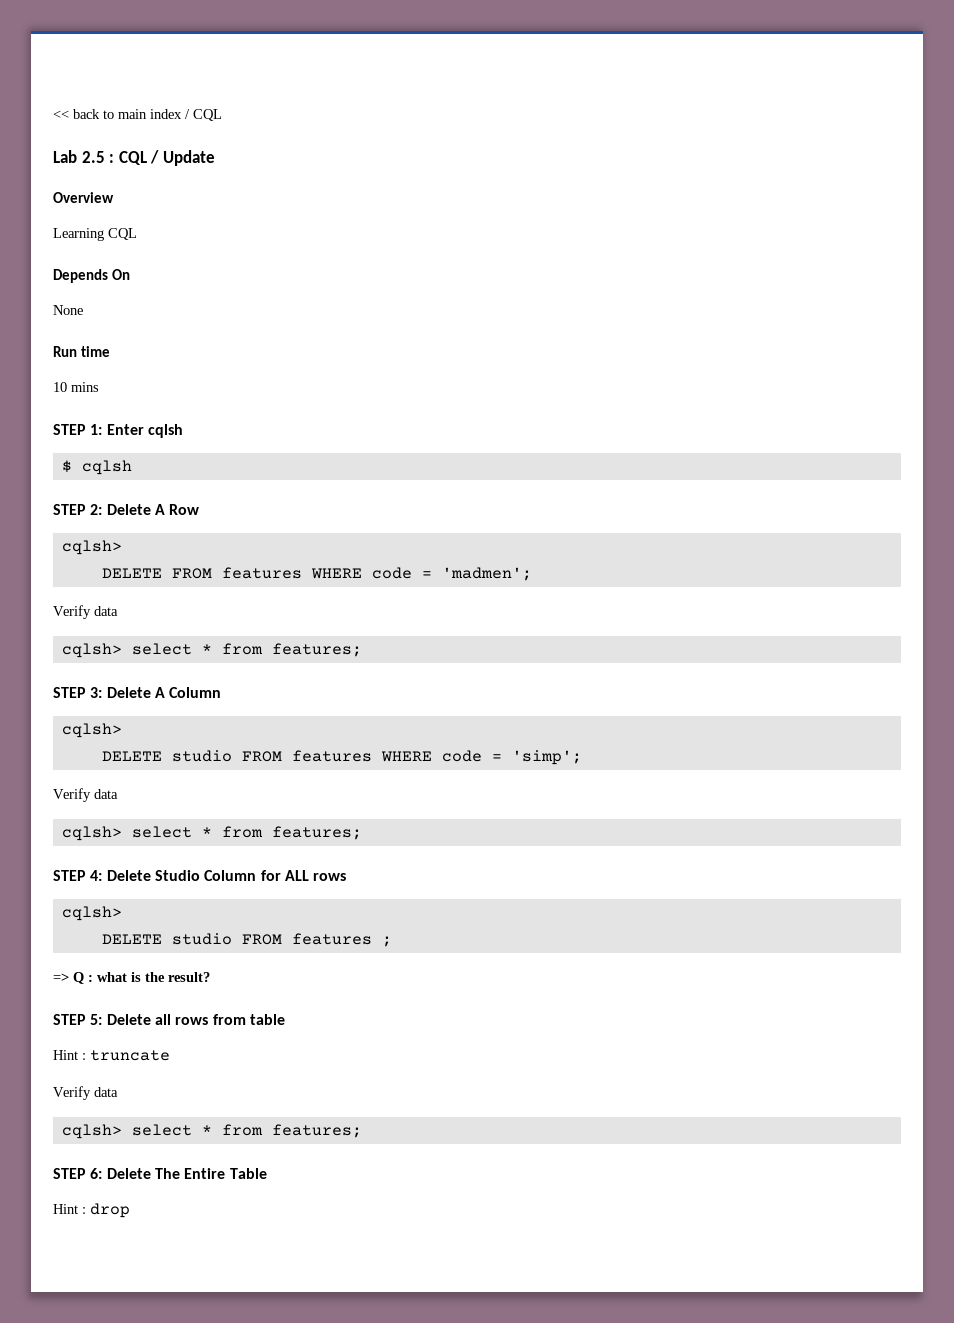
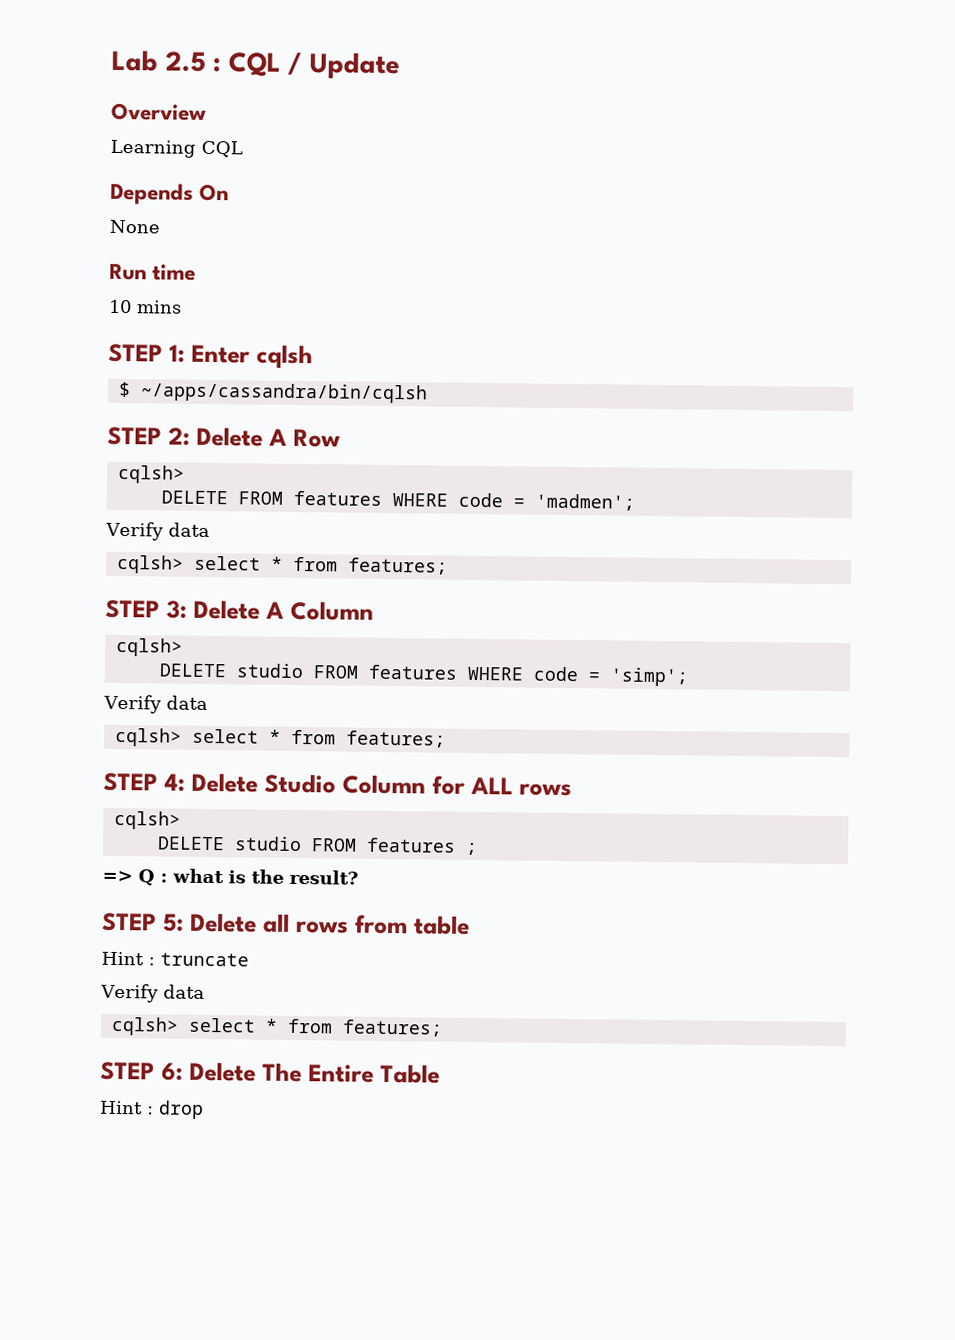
[53,109,222,121] << back to main index / CQL // -> (111, 60) none
[81,460,132,475] cqlsh -> [139,382,428,404] ~/apps/cassandra/bin/cqlsh

